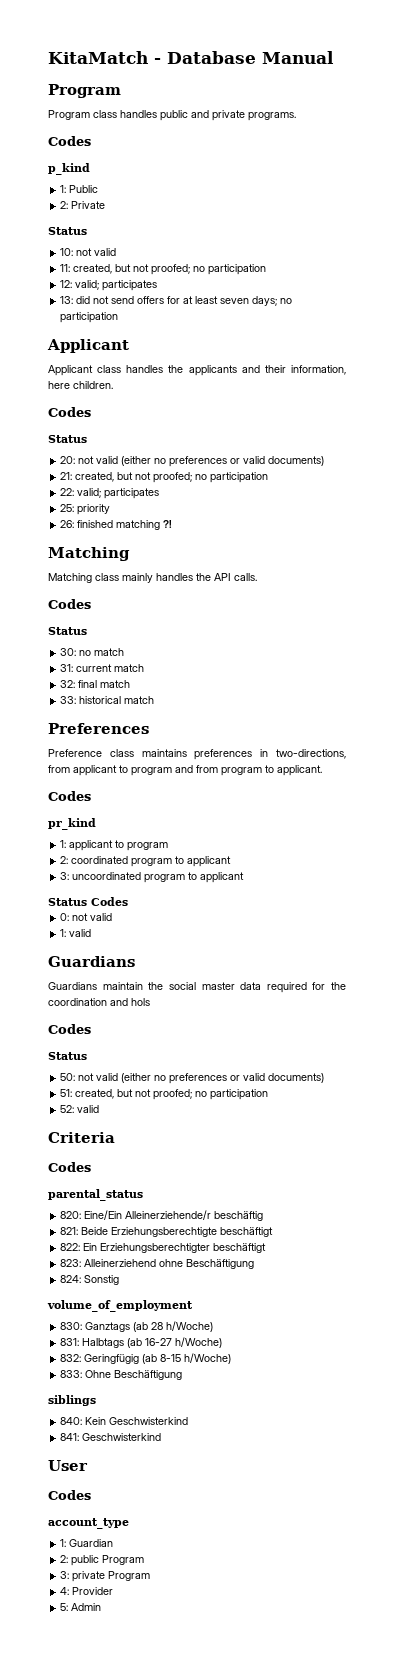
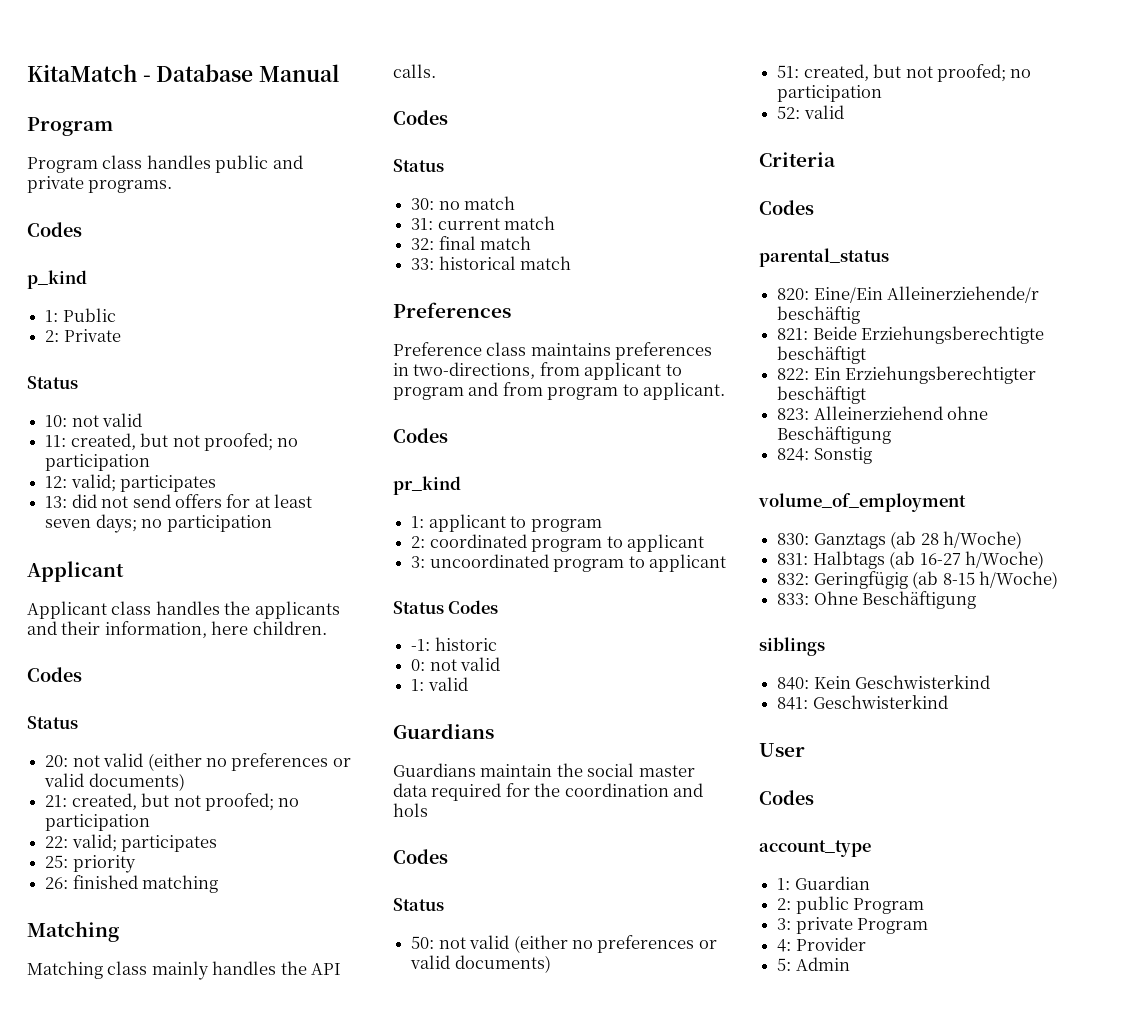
[163,520,173,528] ?! -> (219, 884) none
(128, 901) none -> [411,637,497,651] // -1: historic

